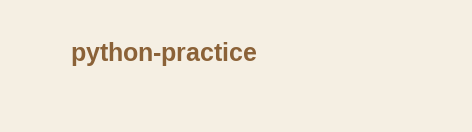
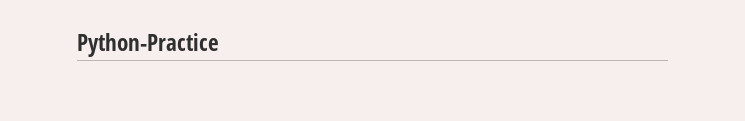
[71,42,257,66] python-practice -> [77,33,219,57] Python-Practice

